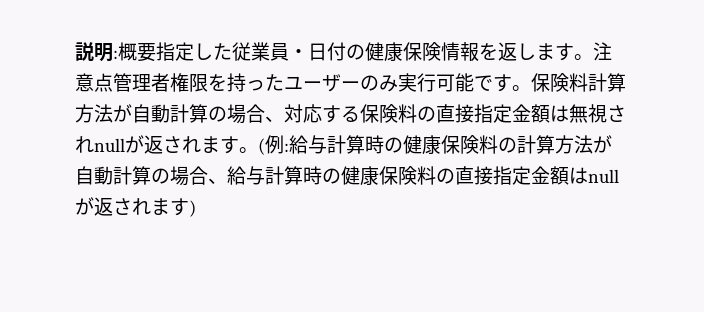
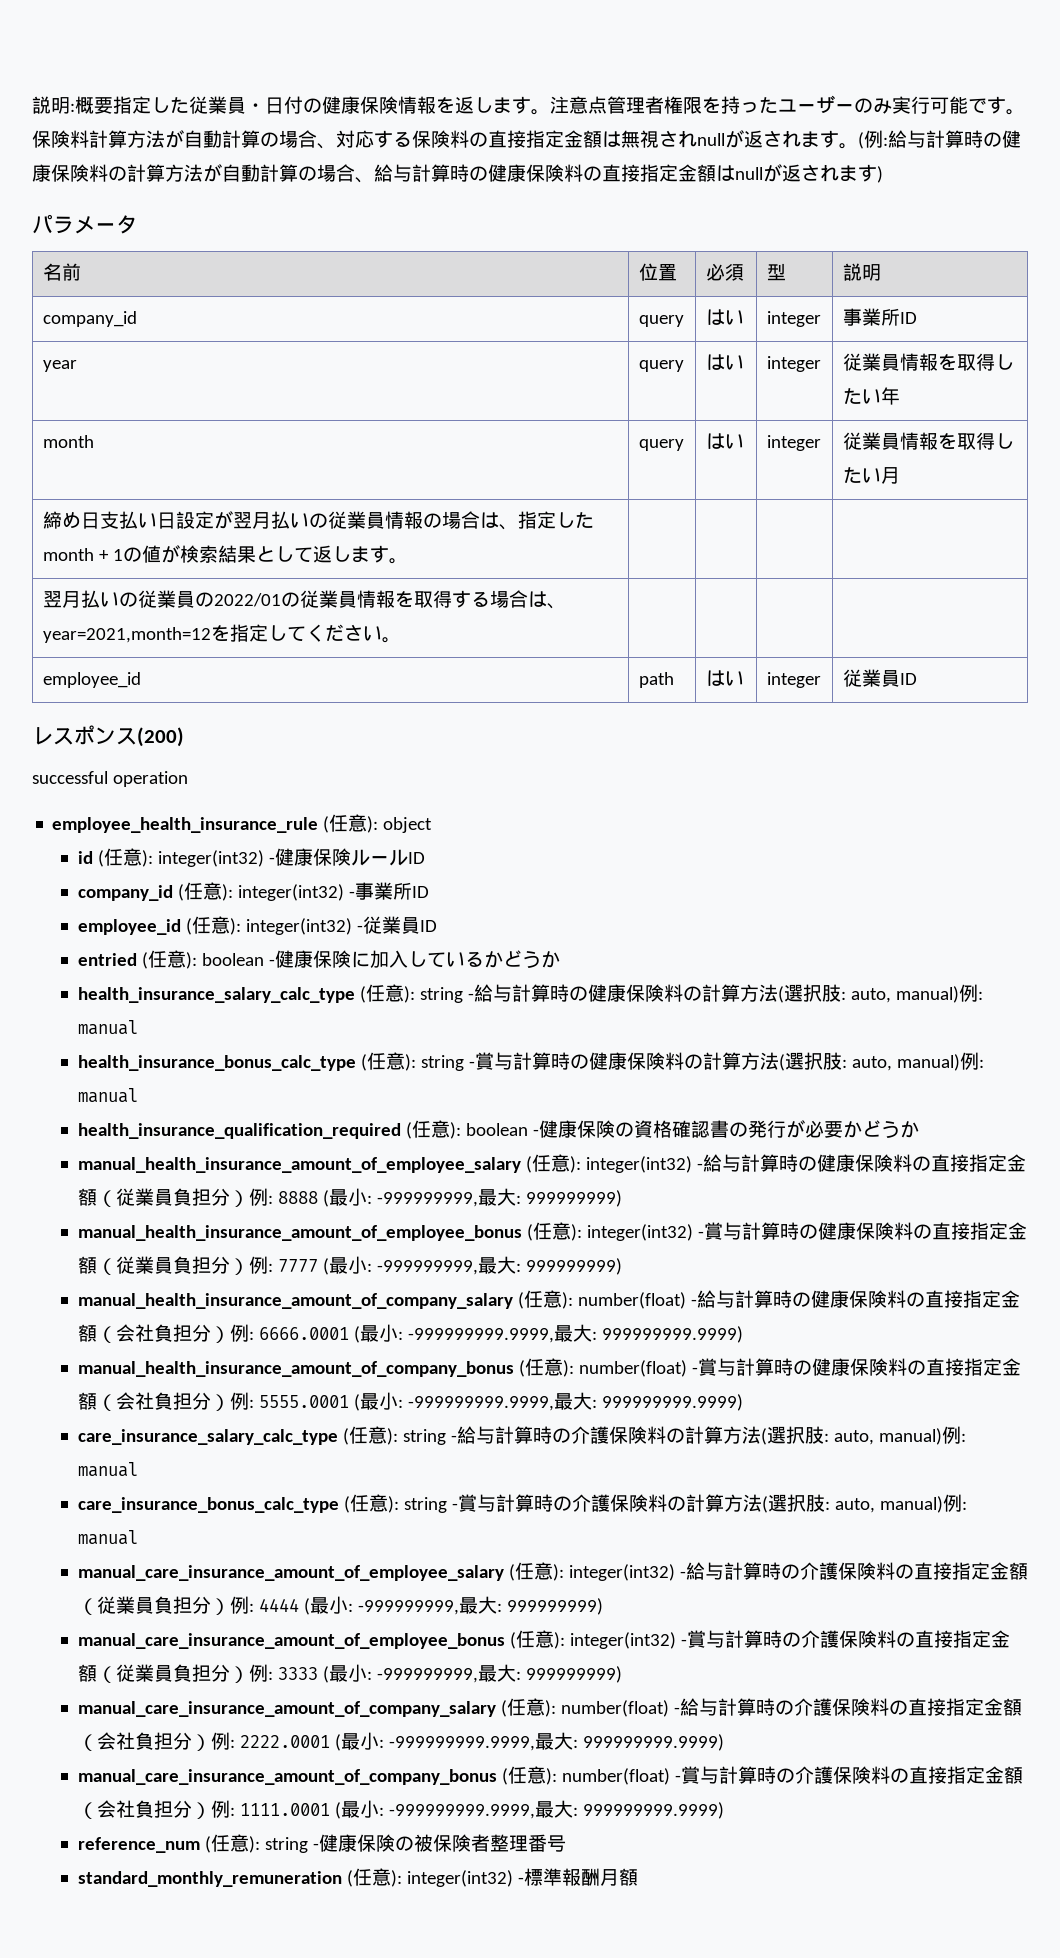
(196, 208) none -> [32,214,137,234] [42,263,81,281] [638,263,677,281] [705,263,744,281] [766,263,786,281] [842,263,881,281] [42,311,137,327] [638,315,684,327] [705,309,744,325] [766,311,821,327] [842,308,917,326] [42,360,77,372] [638,360,684,372] [705,354,744,370] [766,356,821,372] [842,353,1014,371] [842,387,900,405] [42,435,94,448] [638,439,684,451] [705,433,744,449] [766,435,821,451] [842,432,1014,450] [842,467,900,484] [42,511,594,530] [42,545,408,564] [42,590,566,609] [42,624,401,643] [42,672,141,688] [638,672,674,688] [705,670,744,686] [766,672,821,688] [842,669,917,687] [32,725,184,747] [32,771,188,787] [52,814,433,833] [77,848,425,867] [77,882,429,901] [77,916,437,935] [77,950,560,969] [77,984,983,1003] [77,1020,138,1035] [77,1052,984,1071] [77,1088,138,1103] [77,1120,919,1139] [77,1154,1026,1173] [77,1188,622,1207] [77,1222,1027,1241] [77,1256,622,1275] [77,1290,1020,1309] [77,1324,743,1343] [77,1358,1021,1377] [77,1392,743,1411] [77,1426,966,1445] [77,1462,138,1477] [77,1494,967,1513] [77,1530,138,1545] [77,1562,1028,1581] [77,1596,603,1615] [77,1630,1010,1649] [77,1664,622,1683] [77,1698,1022,1717] [77,1732,724,1751] [77,1766,1023,1785] [77,1800,724,1819] [77,1834,566,1853] [77,1868,638,1887] // パラメータ // 名前 | 位置 | 必須 | 型 | 説明 // company_id | query | はい | integer | 事業所ID // year | query | はい | integer | 従業員情報を取得したい年 // month | query | はい | integer | 従業員情報を取得したい月 // 締め日支払い日設定が翌月払いの従業員情報の場合は、指定したmonth + 1の値が検索結果として返します。 | | | | // 翌月払いの従業員の2022/01の従業員情報を取得する場合は、year=2021,month=12を指定してください。 | | | | // employee_id | path | はい | integer | 従業員ID // レスポンス(200) // successful operation // employee_health_insurance_rule (任意): object // id (任意): integer(int32) -健康保険ルールID // company_id (任意): integer(int32) -事業所ID // employee_id (任意): integer(int32) -従業員ID // entried (任意): boolean -健康保険に加入しているかどうか // health_insurance_salary_calc_type (任意): string -給与計算時の健康保険料の計算方法(選択肢: auto, manual)例: manual // health_insurance_bonus_calc_type (任意): string -賞与計算時の健康保険料の計算方法(選択肢: auto, manual)例: manual // health_insurance_qualification_required (任意): boolean -健康保険の資格確認書の発行が必要かどうか // manual_health_insurance_amount_of_employee_salary (任意): integer(int32) -給与計算時の健康保険料の直接指定金額（従業員負担分）例: 8888 (最小: -999999999,最大: 999999999) // manual_health_insurance_amount_of_employee_bonus (任意): integer(int32) -賞与計算時の健康保険料の直接指定金額（従業員負担分）例: 7777 (最小: -999999999,最大: 999999999) // manual_health_insurance_amount_of_company_salary (任意): number(float) -給与計算時の健康保険料の直接指定金額（会社負担分）例: 6666.0001 (最小: -999999999.9999,最大: 999999999.9999) // manual_health_insurance_amount_of_company_bonus (任意): number(float) -賞与計算時の健康保険料の直接指定金額（会社負担分）例: 5555.0001 (最小: -999999999.9999,最大: 999999999.9999) // care_insurance_salary_calc_type (任意): string -給与計算時の介護保険料の計算方法(選択肢: auto, manual)例: manual // care_insurance_bonus_calc_type (任意): string -賞与計算時の介護保険料の計算方法(選択肢: auto, manual)例: manual // manual_care_insurance_amount_of_employee_salary (任意): integer(int32) -給与計算時の介護保険料の直接指定金額（従業員負担分）例: 4444 (最小: -999999999,最大: 999999999) // manual_care_insurance_amount_of_employee_bonus (任意): integer(int32) -賞与計算時の介護保険料の直接指定金額（従業員負担分）例: 3333 (最小: -999999999,最大: 999999999) // manual_care_insurance_amount_of_company_salary (任意): number(float) -給与計算時の介護保険料の直接指定金額（会社負担分）例: 2222.0001 (最小: -999999999.9999,最大: 999999999.9999) // manual_care_insurance_amount_of_company_bonus (任意): number(float) -賞与計算時の介護保険料の直接指定金額（会社負担分）例: 1111.0001 (最小: -999999999.9999,最大: 999999999.9999) // reference_num (任意): string -健康保険の被保険者整理番号 // standard_monthly_remuneration (任意): integer(int32) -標準報酬月額

